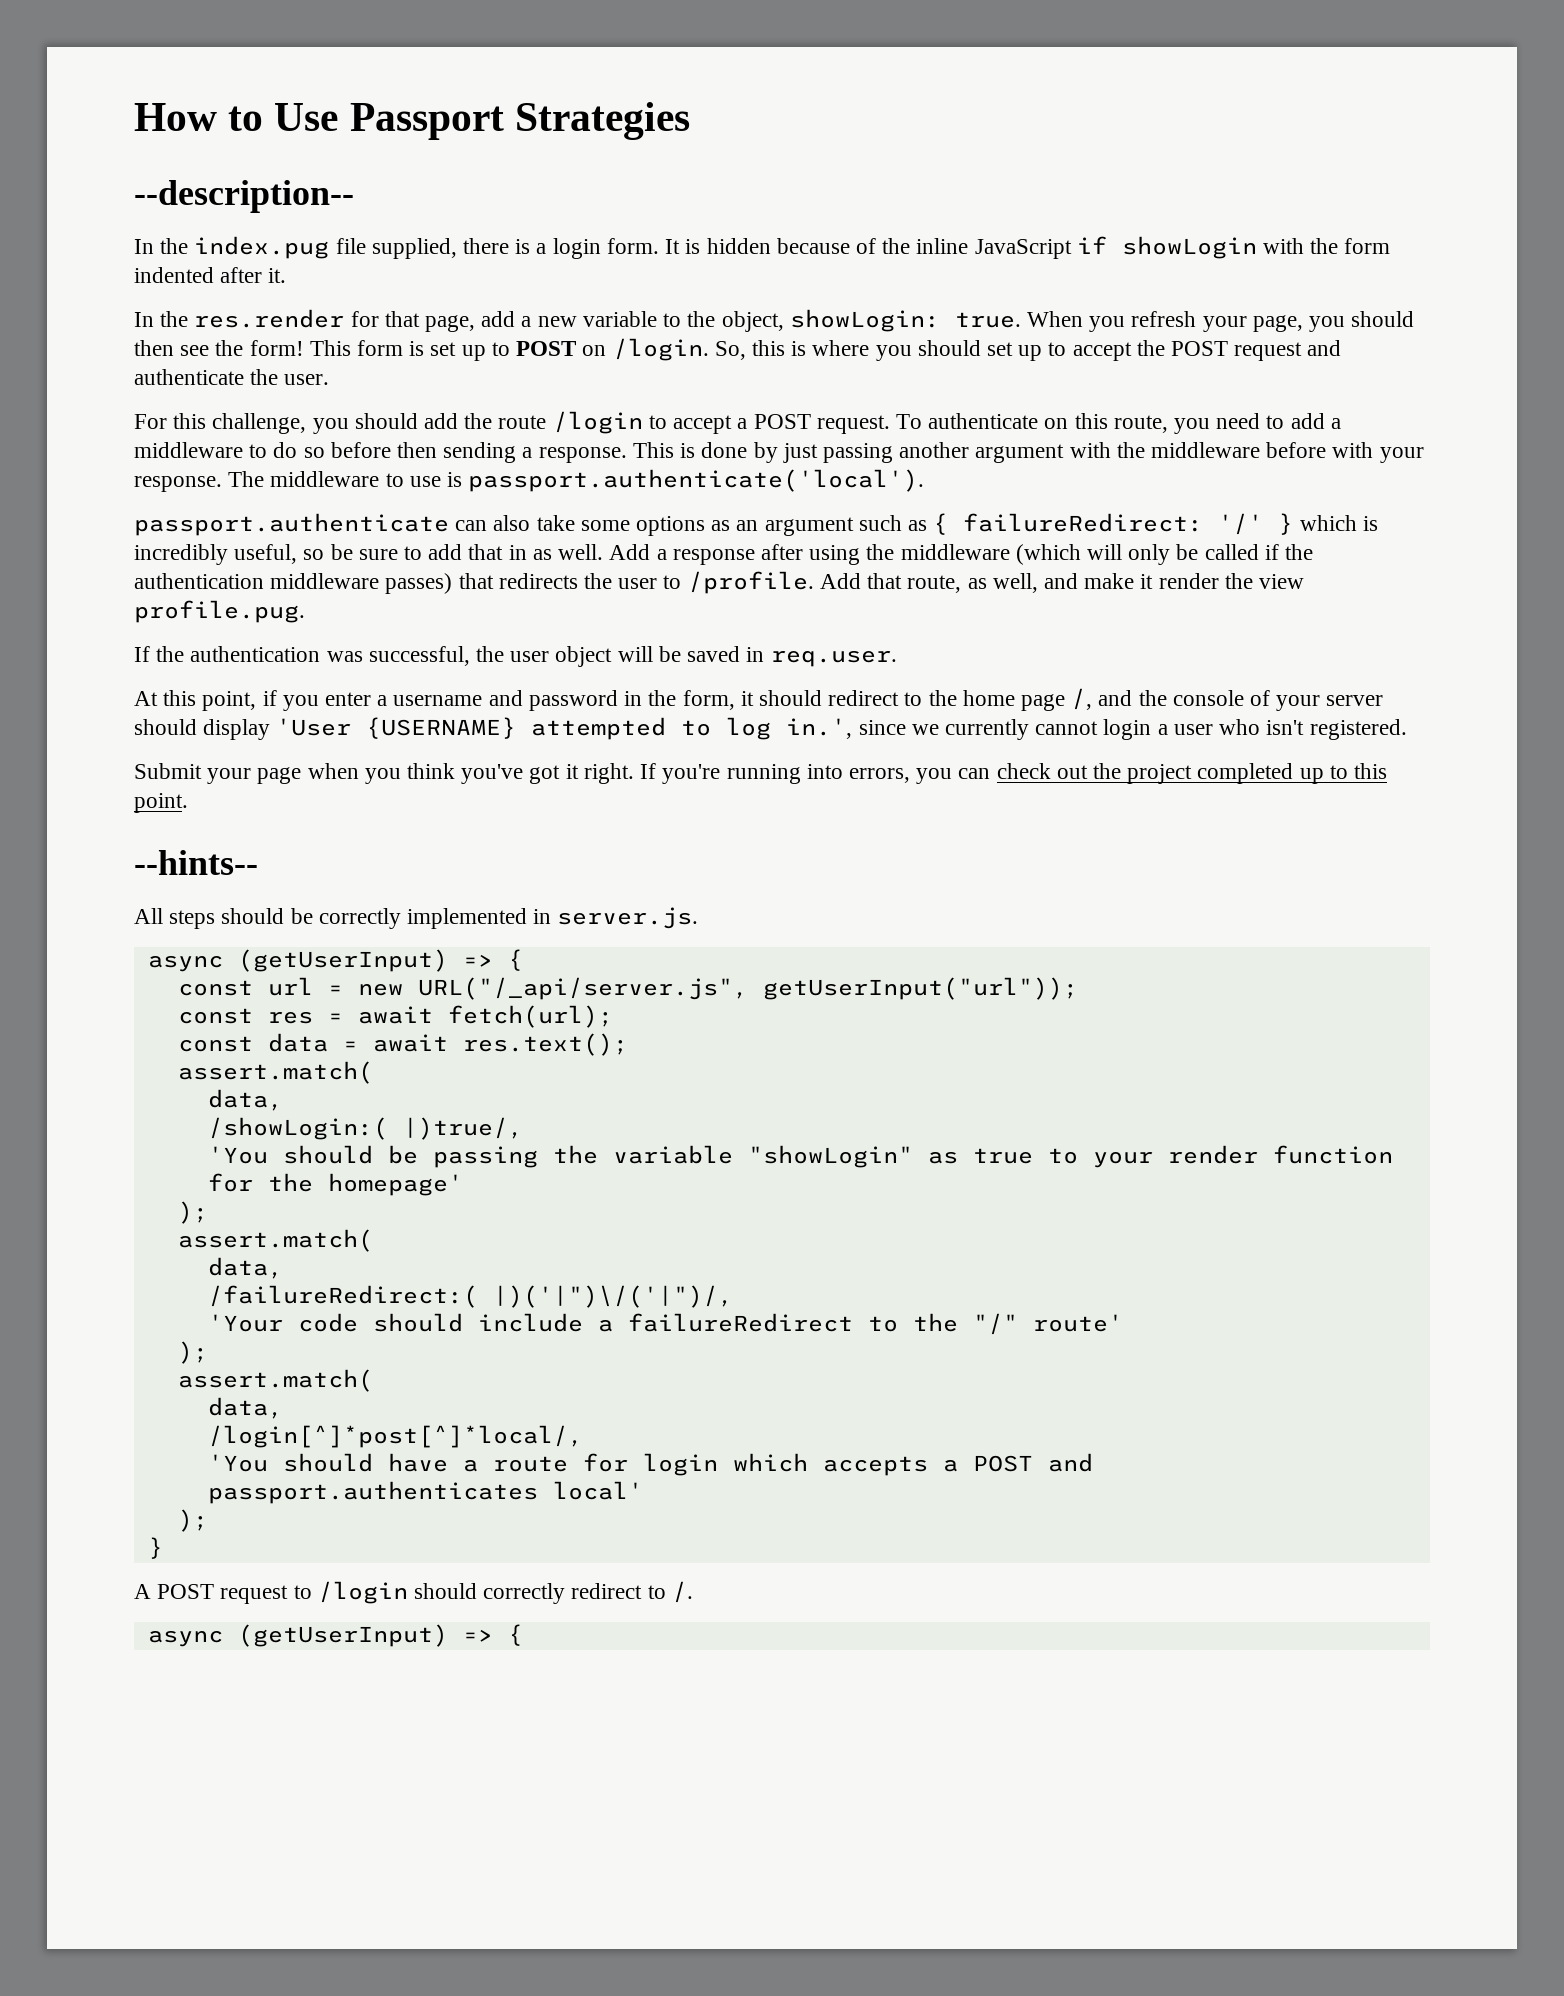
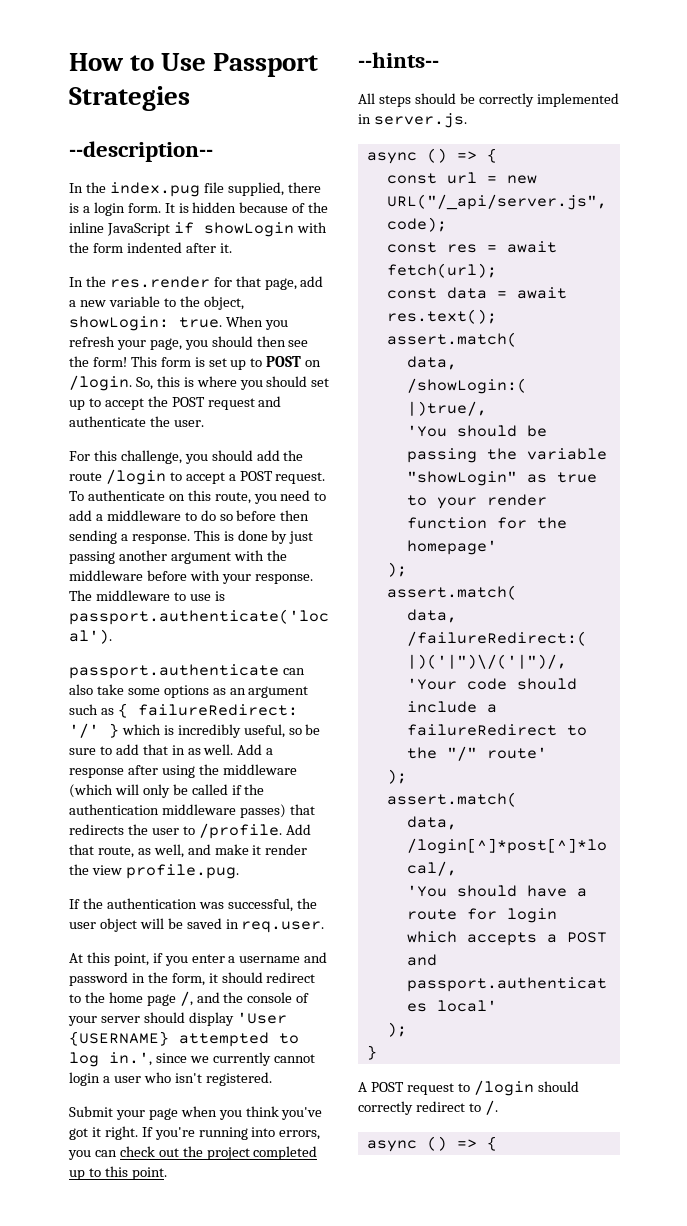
[237,949,448,972] (getUserInput) -> [426,148,447,163] ()
[762,977,1078,1000] getUserInput("url")); -> [386,217,447,232] code);
[237,1624,448,1647] (getUserInput) -> [426,1136,447,1151] ()

